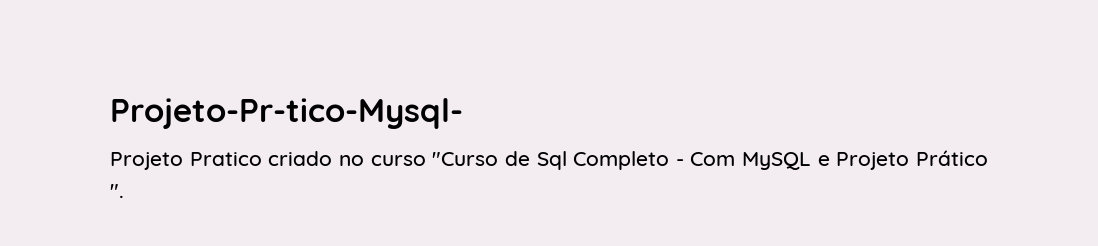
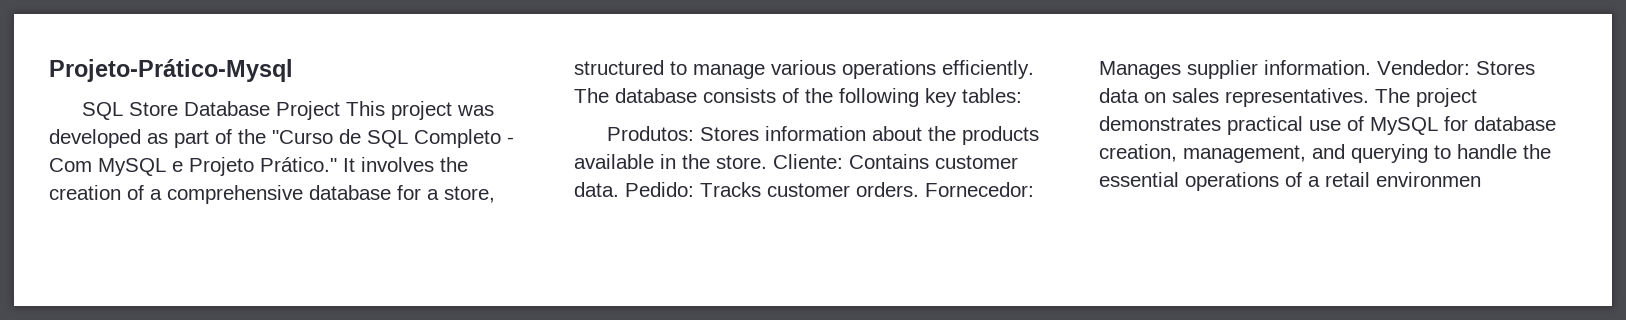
[110,98,463,129] [110,151,426,170] Projeto-Pr-tico-Mysql- // Projeto Pratico criado no curso -> [49,59,293,82] [82,101,495,120] [49,129,266,148] Projeto-Prático-Mysql // SQL Store Database Project This project was developed as part of the
[536,151,567,170] Sql -> [367,130,408,148] SQL
[915,150,988,166] [110,184,124,198] Prático ". -> [260,157,468,172] [49,185,495,204] [574,60,1034,79] [574,88,1022,107] [607,126,1040,145] [574,154,1018,169] [574,182,1034,197] [1099,60,1535,79] [1099,88,1477,107] [1099,116,1556,135] [1099,144,1551,163] [1099,172,1481,191] Prático." It involves the creation of a comprehensive database for a store, structured to manage various operations efficiently. The database consists of the following key tables: // Produtos: Stores information about the products available in the store. Cliente: Contains customer data. Pedido: Tracks customer orders. Fornecedor: Manages supplier information. Vendedor: Stores data on sales representatives. The project demonstrates practical use of MySQL for database creation, management, and querying to handle the essential operations of a retail environmen

